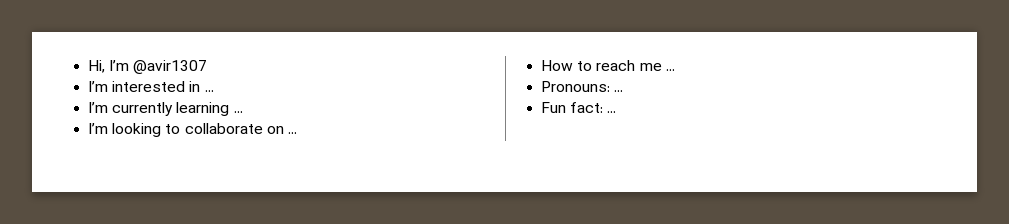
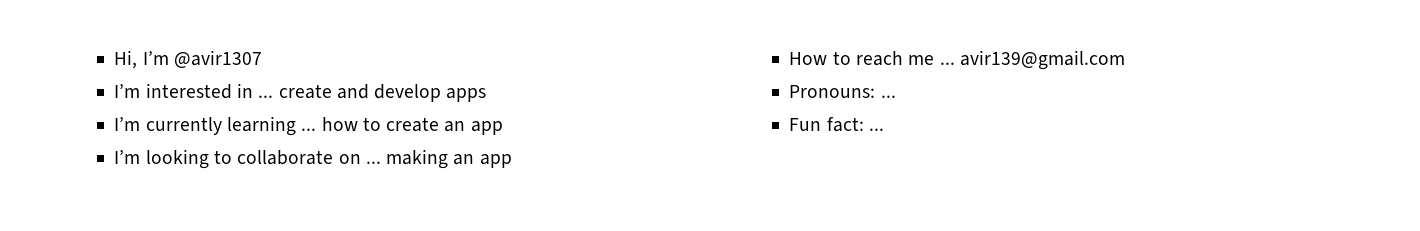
(214, 91) none -> [278,84,487,102] create and develop apps
(243, 112) none -> [321,117,503,135] how to create an app
(297, 133) none -> [386,149,512,169] making an app
(675, 70) none -> [959,50,1125,70] avir139@gmail.com

